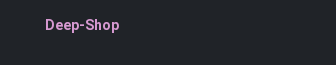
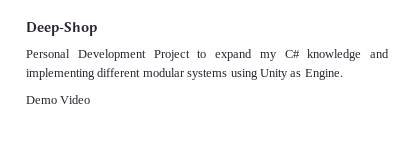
(119, 26) none -> [26,49,389,61] [26,68,343,80] [26,95,91,104] // Personal Development Project to expand my C# knowledge and implementing different modular systems using Unity as Engine. // Demo Video

